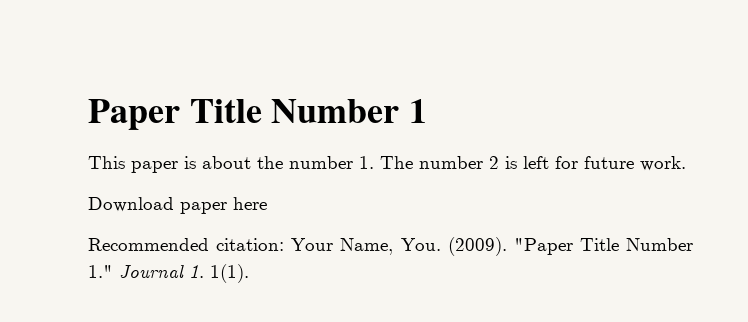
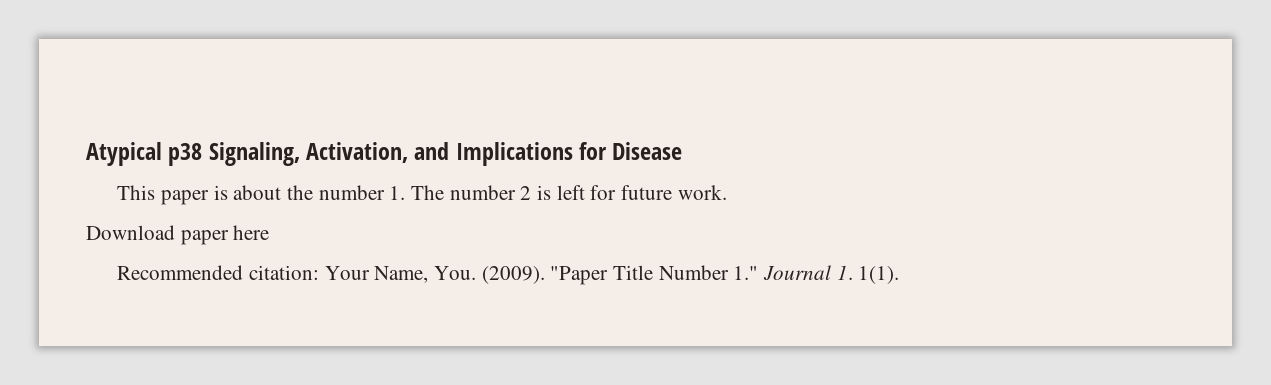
[88,99,428,130] Paper Title Number 1 -> [86,142,683,166] Atypical p38 Signaling, Activation, and Implications for Disease

